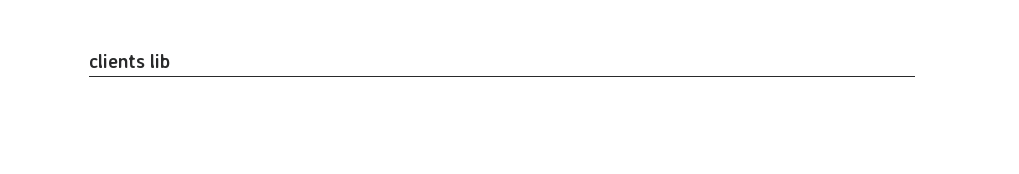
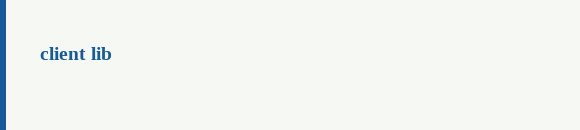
[89,54,145,68] clients -> [40,47,86,60] client

